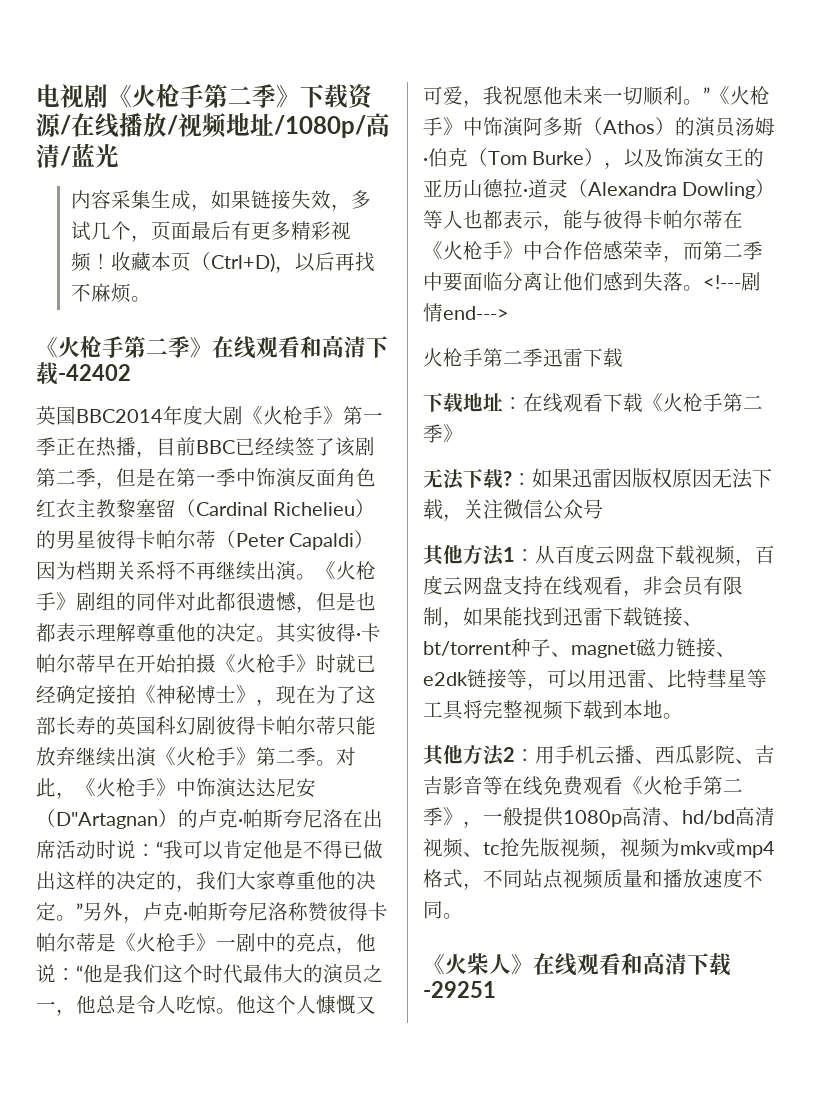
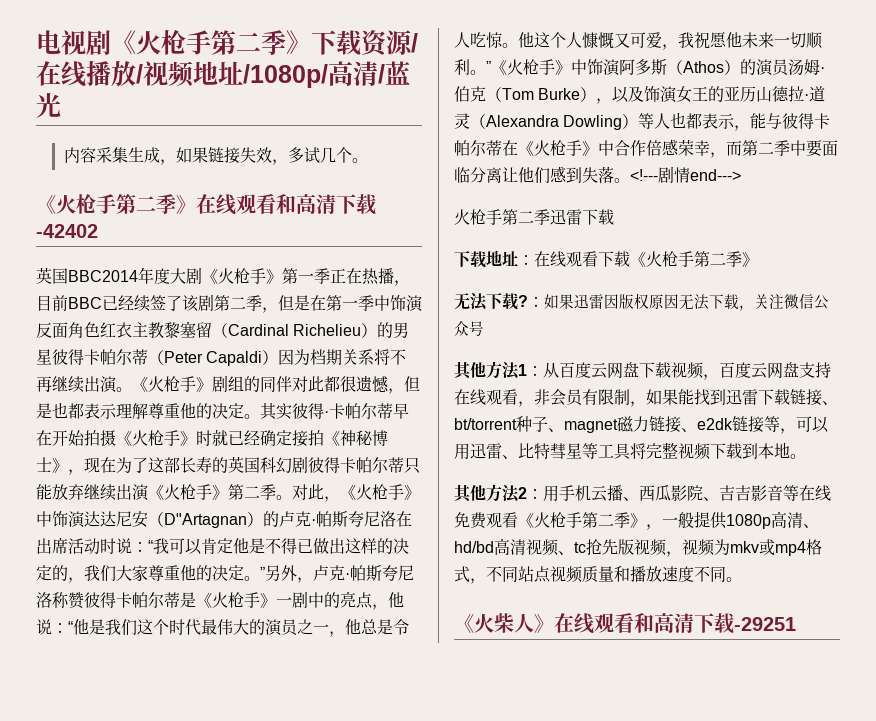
[130,221,351,242] [70,252,375,273] [70,283,131,303] ，页面最后有更多精彩视频！收藏本页（Ctrl+D)，以后再找不麻烦 -> (352, 155) none

